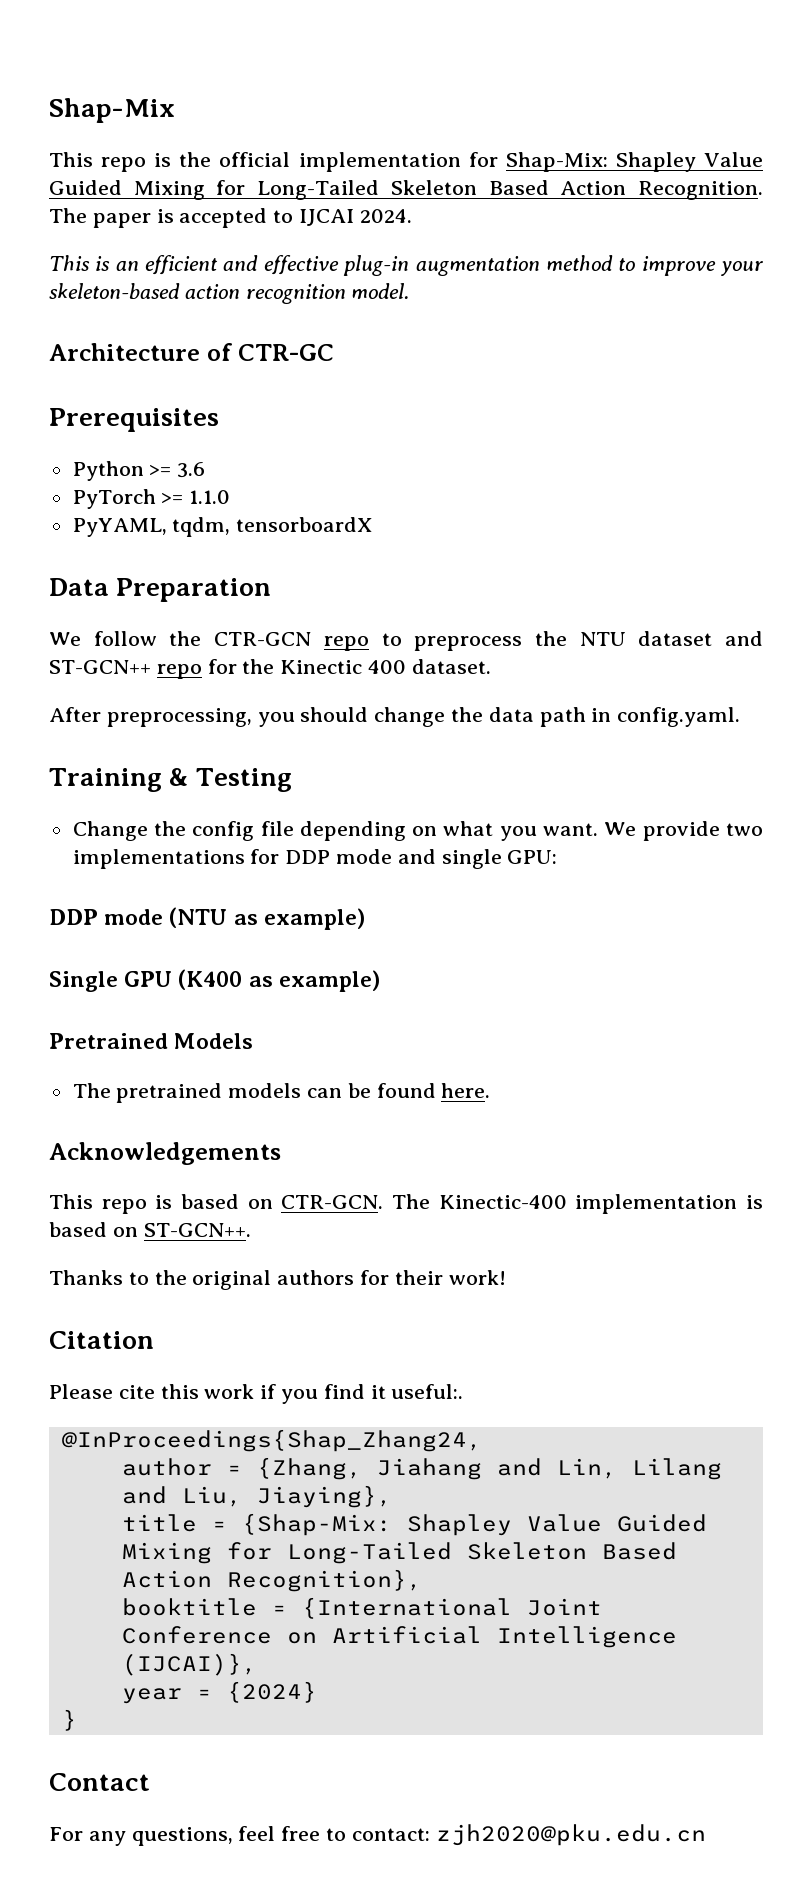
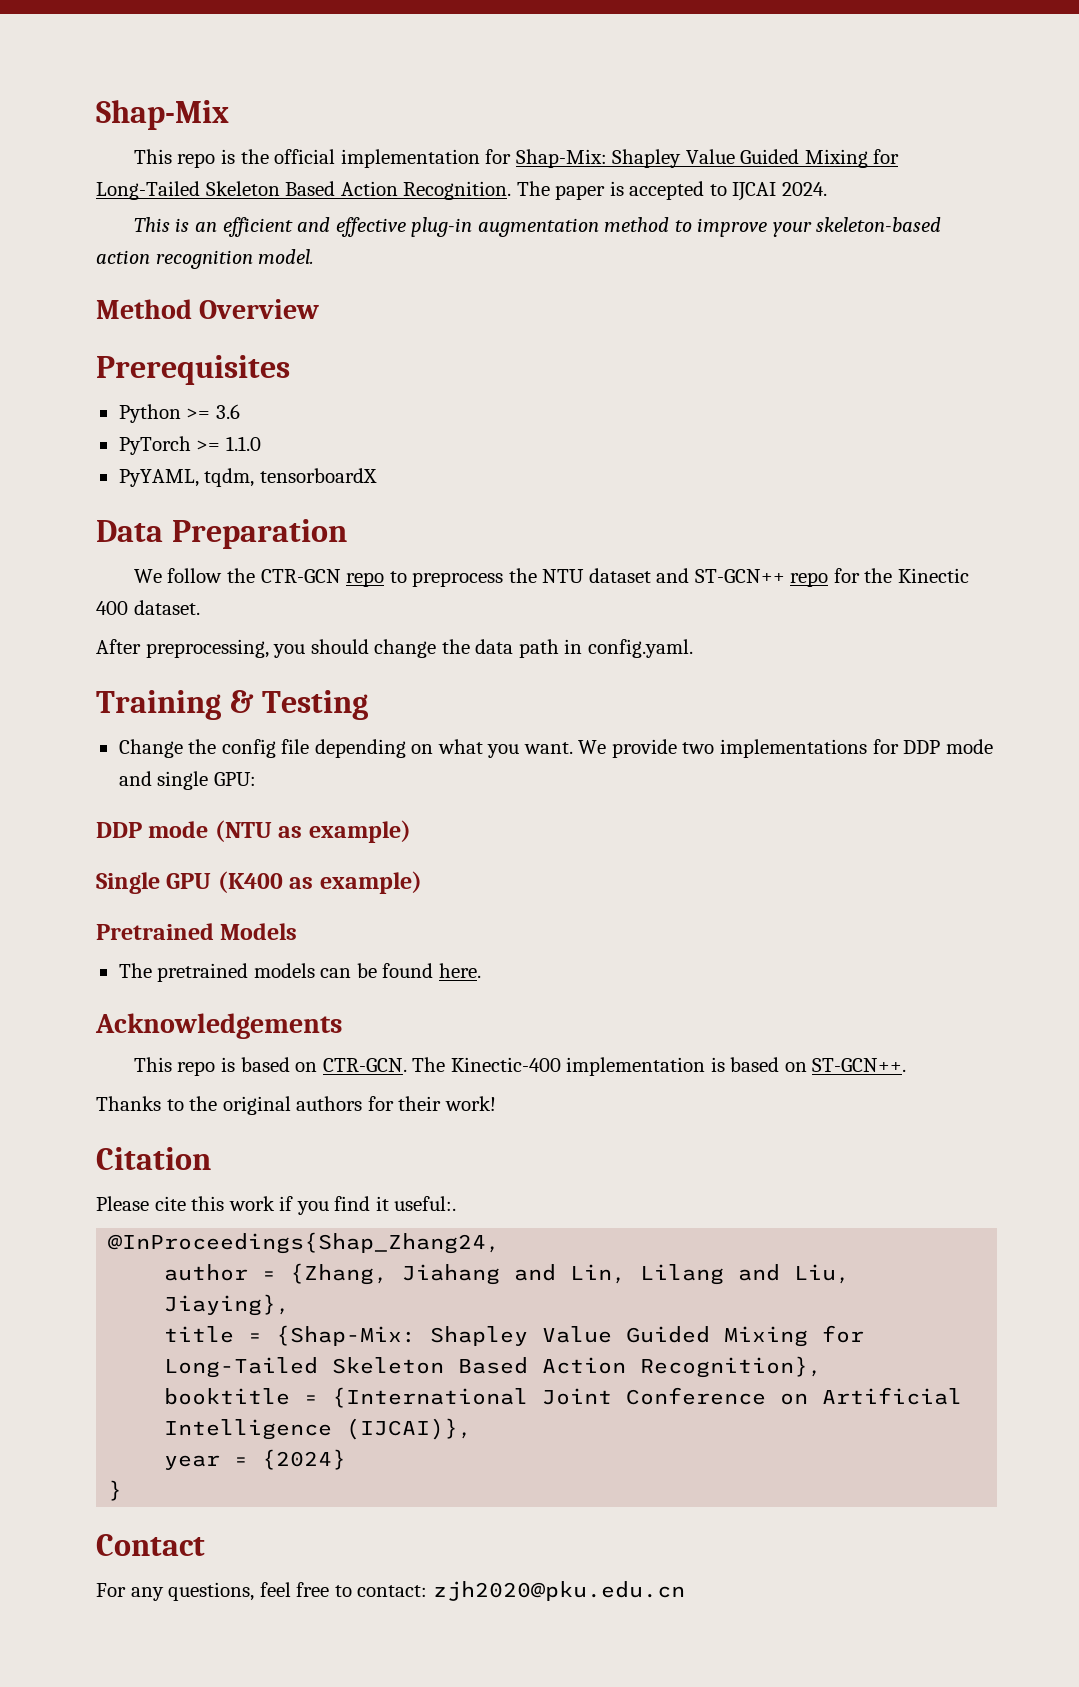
[49,343,334,361] Architecture of CTR-GC -> [96,299,320,319] Method Overview

